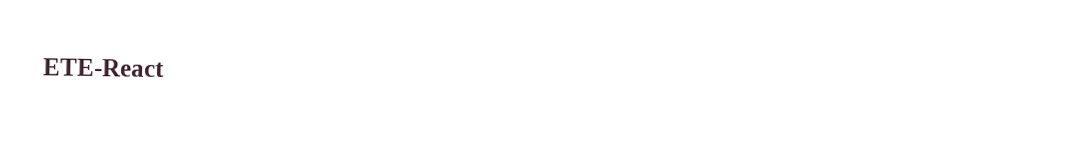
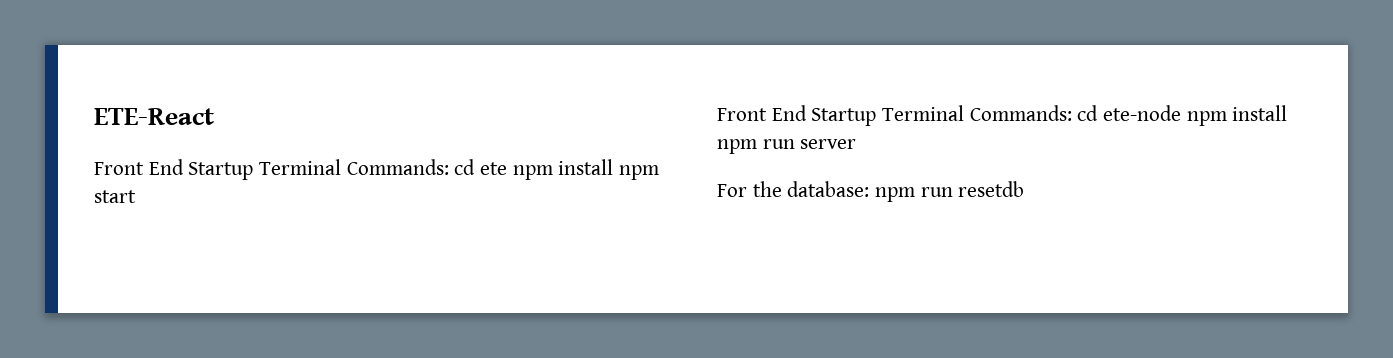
(165, 68) none -> [94,159,660,180] [94,190,136,203] [717,105,1288,126] [717,139,857,154] [717,181,1025,202] // Front End Startup Terminal Commands: cd ete npm install npm start // Front End Startup Terminal Commands: cd ete-node npm install npm run server // For the database: npm run resetdb

